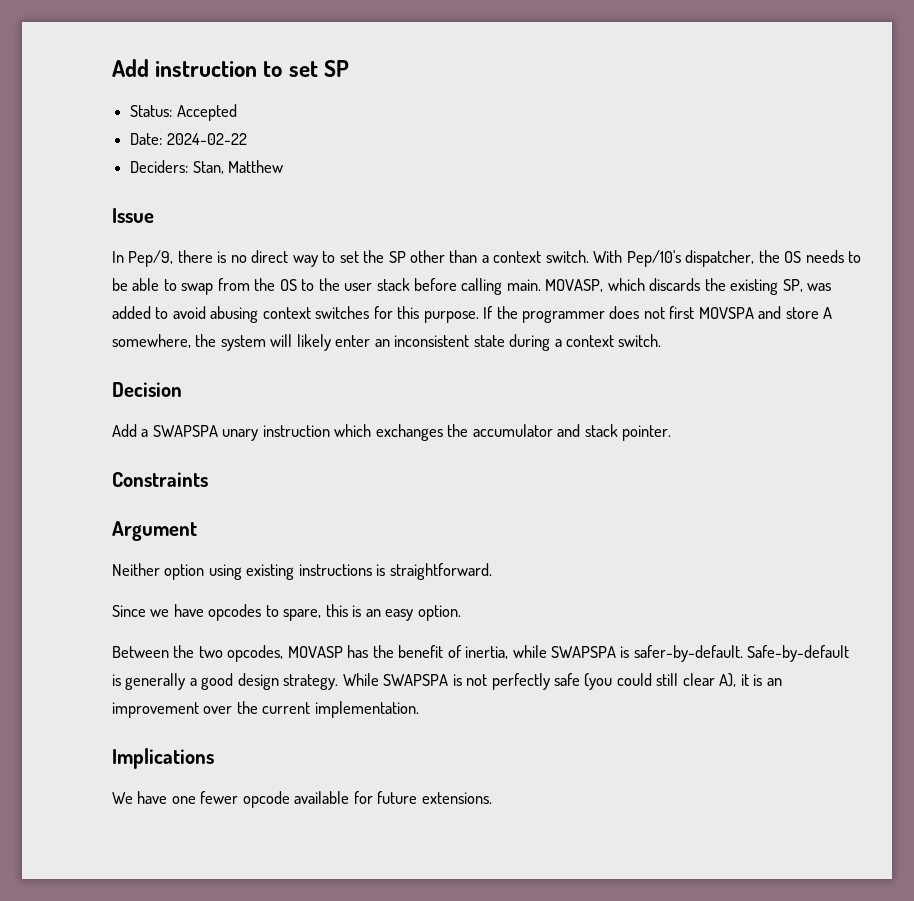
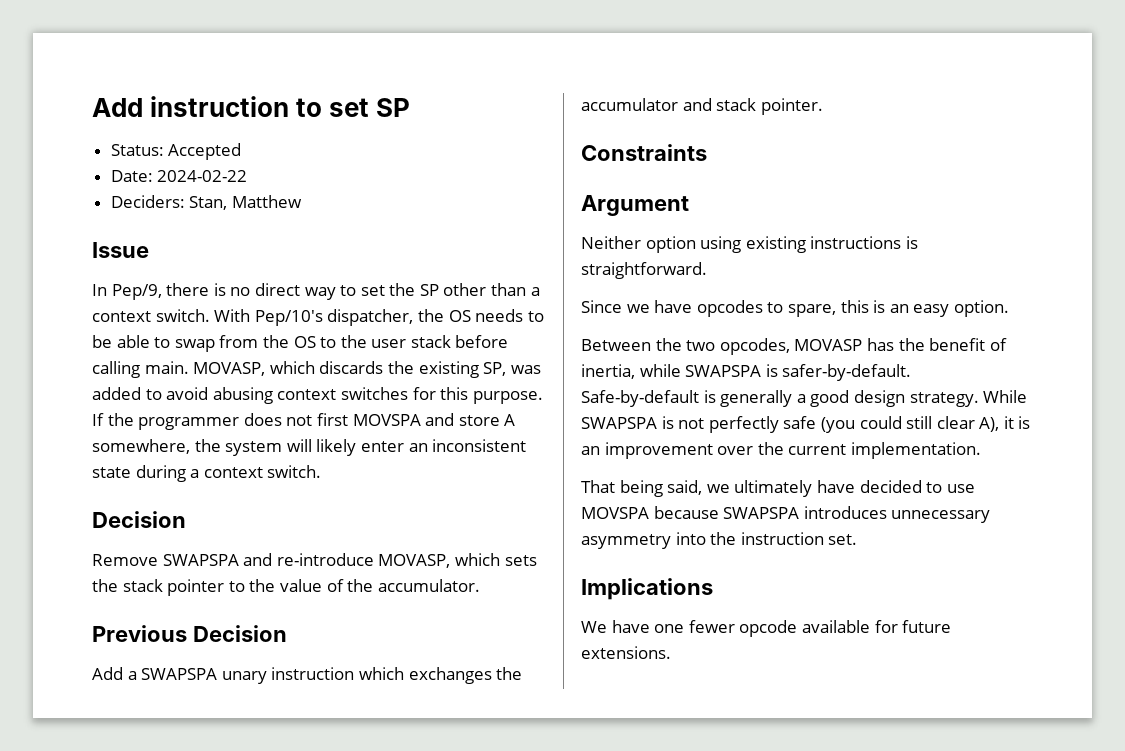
(182, 389) none -> [92,553,537,568] [92,579,480,596] [92,625,287,642] // Remove SWAPSPA and re-introduce MOVASP, which sets the stack pointer to the value of the accumulator. // Previous Decision
(419, 709) none -> [581,480,975,497] [581,506,991,523] [581,532,858,549] // That being said, we ultimately have decided to use MOVSPA because SWAPSPA introduces unnecessary asymmetry into the instruction set.

